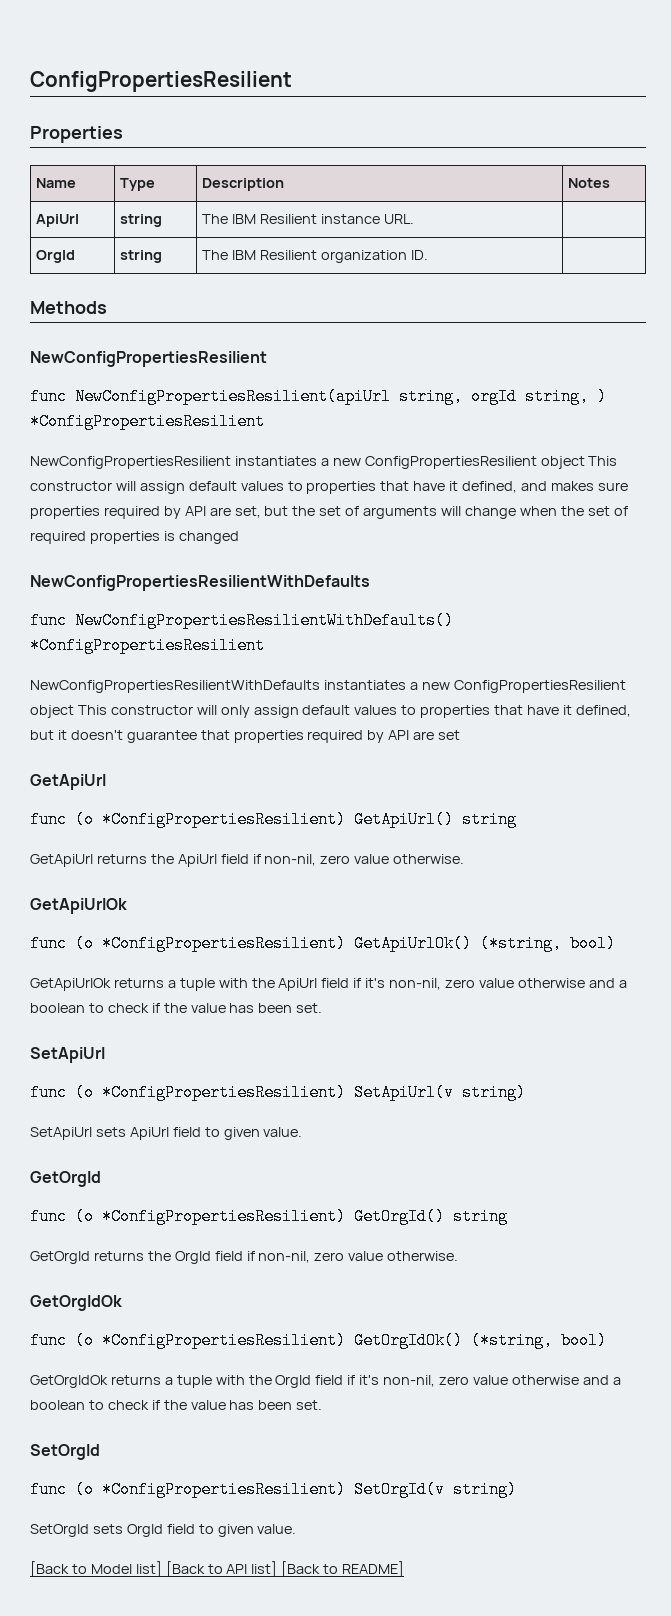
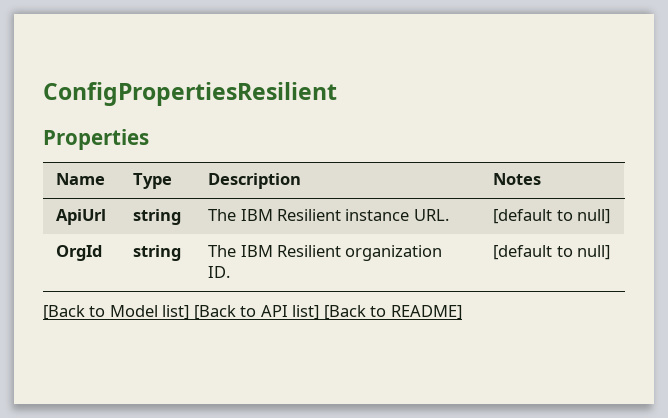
(414, 219) none -> [493,209,610,224] [default to null]
[30,301,107,314] [30,351,267,367] [30,388,607,405] [30,413,265,430] [30,456,618,469] [30,481,628,494] [30,506,628,519] [30,531,239,544] [30,575,370,591] [30,612,454,629] [30,637,265,654] [30,680,626,693] [30,705,631,718] [30,730,461,743] [30,774,106,790] [30,811,517,828] [30,854,465,867] [30,898,127,914] [30,935,616,952] [30,978,627,991] [30,1003,323,1013] [30,1047,105,1063] [30,1084,526,1101] [30,1127,303,1140] [30,1171,101,1187] [30,1208,508,1225] [30,1251,459,1264] [30,1295,122,1311] [30,1332,607,1349] [30,1375,621,1388] [30,1400,323,1410] [30,1444,100,1460] [30,1481,517,1498] [30,1524,297,1537] // Methods // NewConfigPropertiesResilient // func NewConfigPropertiesResilient(apiUrl string, orgId string, ) *ConfigPropertiesResilient // NewConfigPropertiesResilient instantiates a new ConfigPropertiesResilient object This constructor will assign default values to properties that have it defined, and makes sure properties required by API are set, but the set of arguments will change when the set of required properties is changed // NewConfigPropertiesResilientWithDefaults // func NewConfigPropertiesResilientWithDefaults() *ConfigPropertiesResilient // NewConfigPropertiesResilientWithDefaults instantiates a new ConfigPropertiesResilient object This constructor will only assign default values to properties that have it defined, but it doesn't guarantee that properties required by API are set // GetApiUrl // func (o *ConfigPropertiesResilient) GetApiUrl() string // GetApiUrl returns the ApiUrl field if non-nil, zero value otherwise. // GetApiUrlOk // func (o *ConfigPropertiesResilient) GetApiUrlOk() (*string, bool) // GetApiUrlOk returns a tuple with the ApiUrl field if it's non-nil, zero value otherwise and a boolean to check if the value has been set. // SetApiUrl // func (o *ConfigPropertiesResilient) SetApiUrl(v string) // SetApiUrl sets ApiUrl field to given value. // GetOrgId // func (o *ConfigPropertiesResilient) GetOrgId() string // GetOrgId returns the OrgId field if non-nil, zero value otherwise. // GetOrgIdOk // func (o *ConfigPropertiesResilient) GetOrgIdOk() (*string, bool) // GetOrgIdOk returns a tuple with the OrgId field if it's non-nil, zero value otherwise and a boolean to check if the value has been set. // SetOrgId // func (o *ConfigPropertiesResilient) SetOrgId(v string) // SetOrgId sets OrgId field to given value. -> [493,245,610,260] [default to null]

